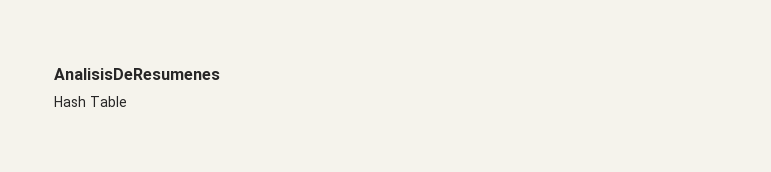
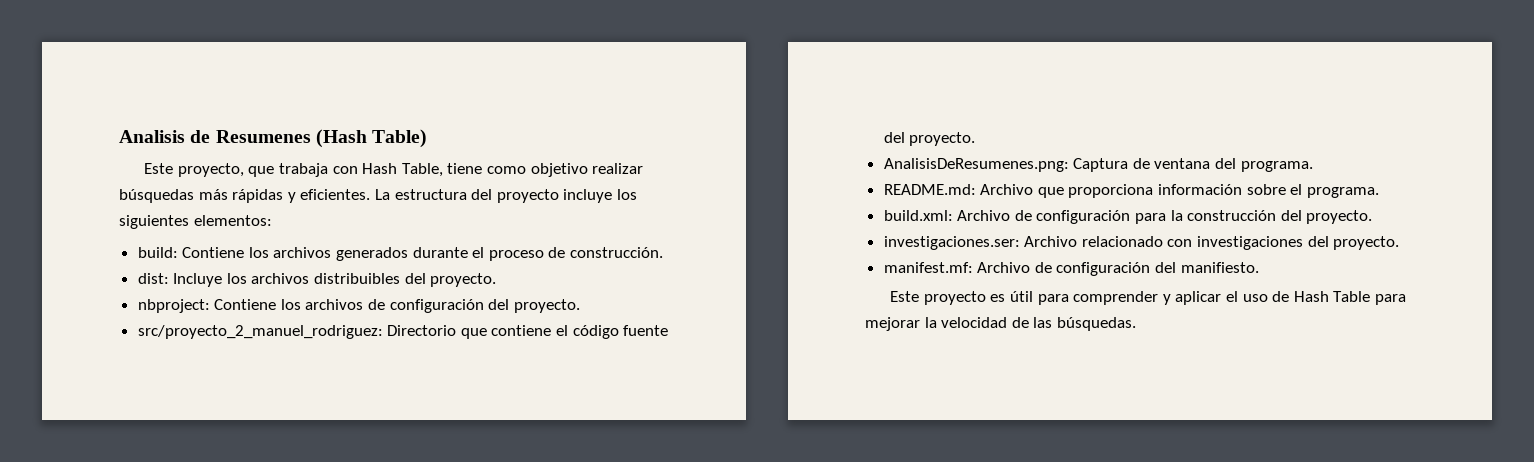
[54,68,220,80] [54,96,127,107] AnalisisDeResumenes // Hash Table -> [119,129,428,148] [144,163,644,177] [119,189,637,203] [119,215,272,229] [137,247,664,261] [137,273,497,287] [137,299,580,313] [137,325,669,339] [883,132,976,146] [883,158,1313,172] [883,184,1379,198] [883,210,1373,224] [883,236,1400,250] [883,262,1259,276] [890,291,1406,305] [865,317,1136,331] Analisis de Resumenes (Hash Table) // Este proyecto, que trabaja con Hash Table, tiene como objetivo realizar búsquedas más rápidas y eficientes. La estructura del proyecto incluye los siguientes elementos: // build: Contiene los archivos generados durante el proceso de construcción. // dist: Incluye los archivos distribuibles del proyecto. // nbproject: Contiene los archivos de configuración del proyecto. // src/proyecto_2_manuel_rodriguez: Directorio que contiene el código fuente del proyecto. // AnalisisDeResumenes.png: Captura de ventana del programa. // README.md: Archivo que proporciona información sobre el programa. // build.xml: Archivo de configuración para la construcción del proyecto. // investigaciones.ser: Archivo relacionado con investigaciones del proyecto. // manifest.mf: Archivo de configuración del manifiesto. // Este proyecto es útil para comprender y aplicar el uso de Hash Table para mejorar la velocidad de las búsquedas.

